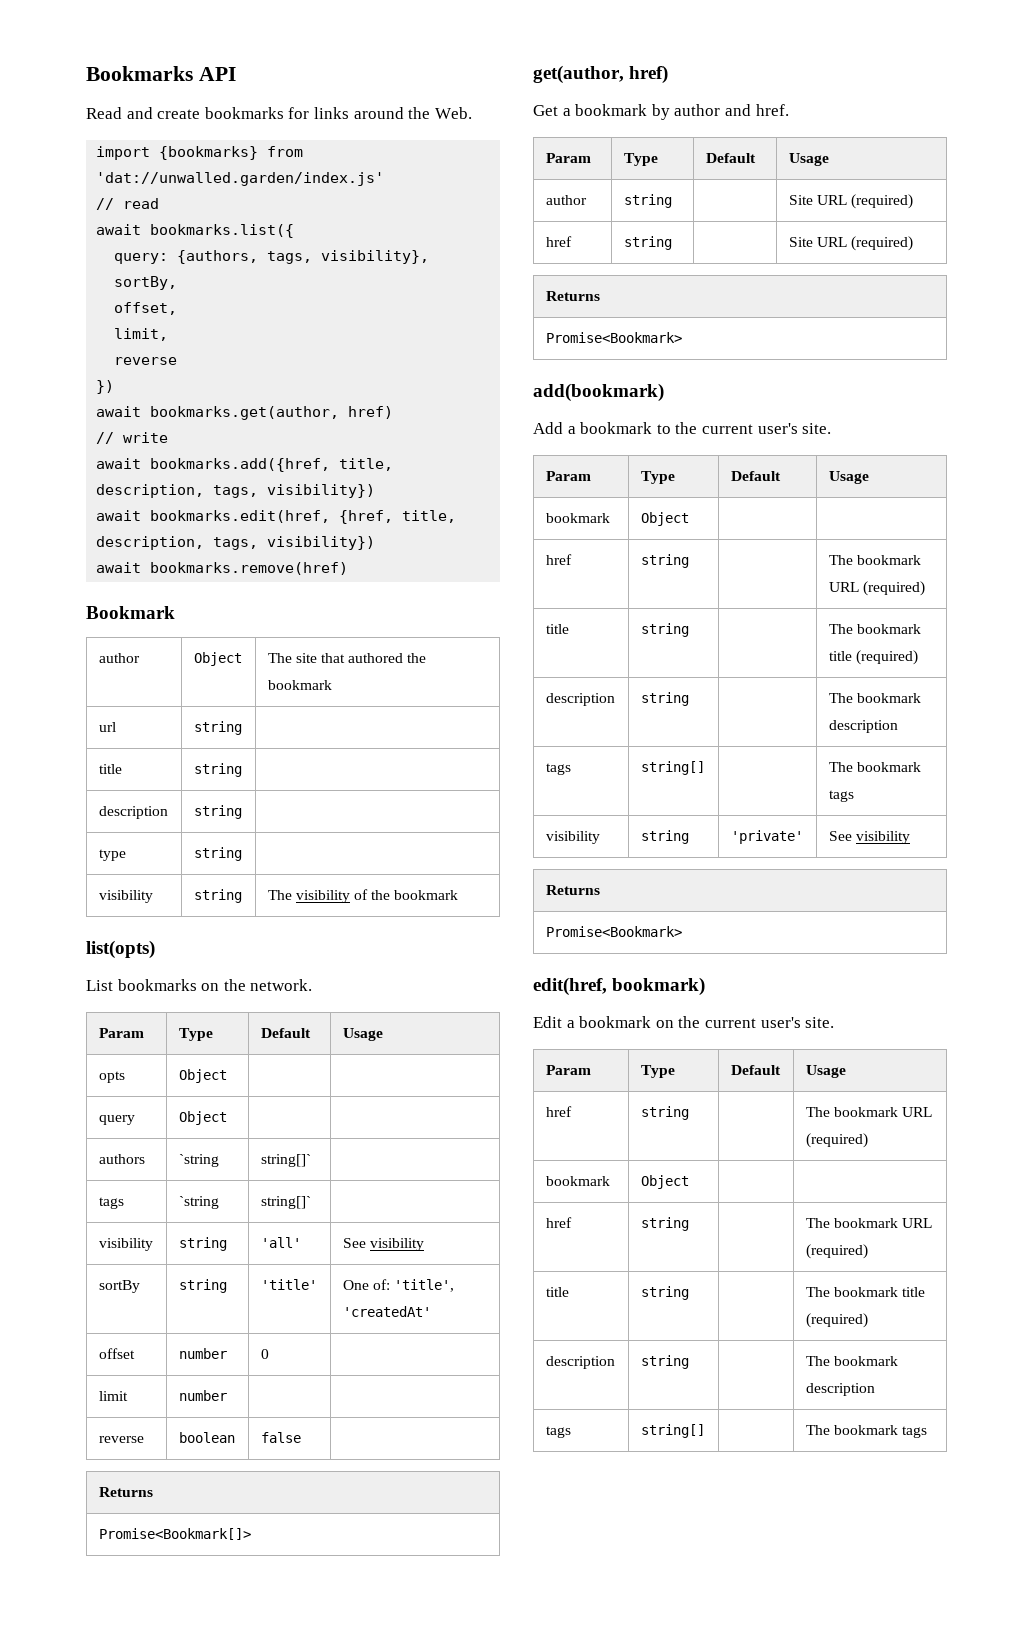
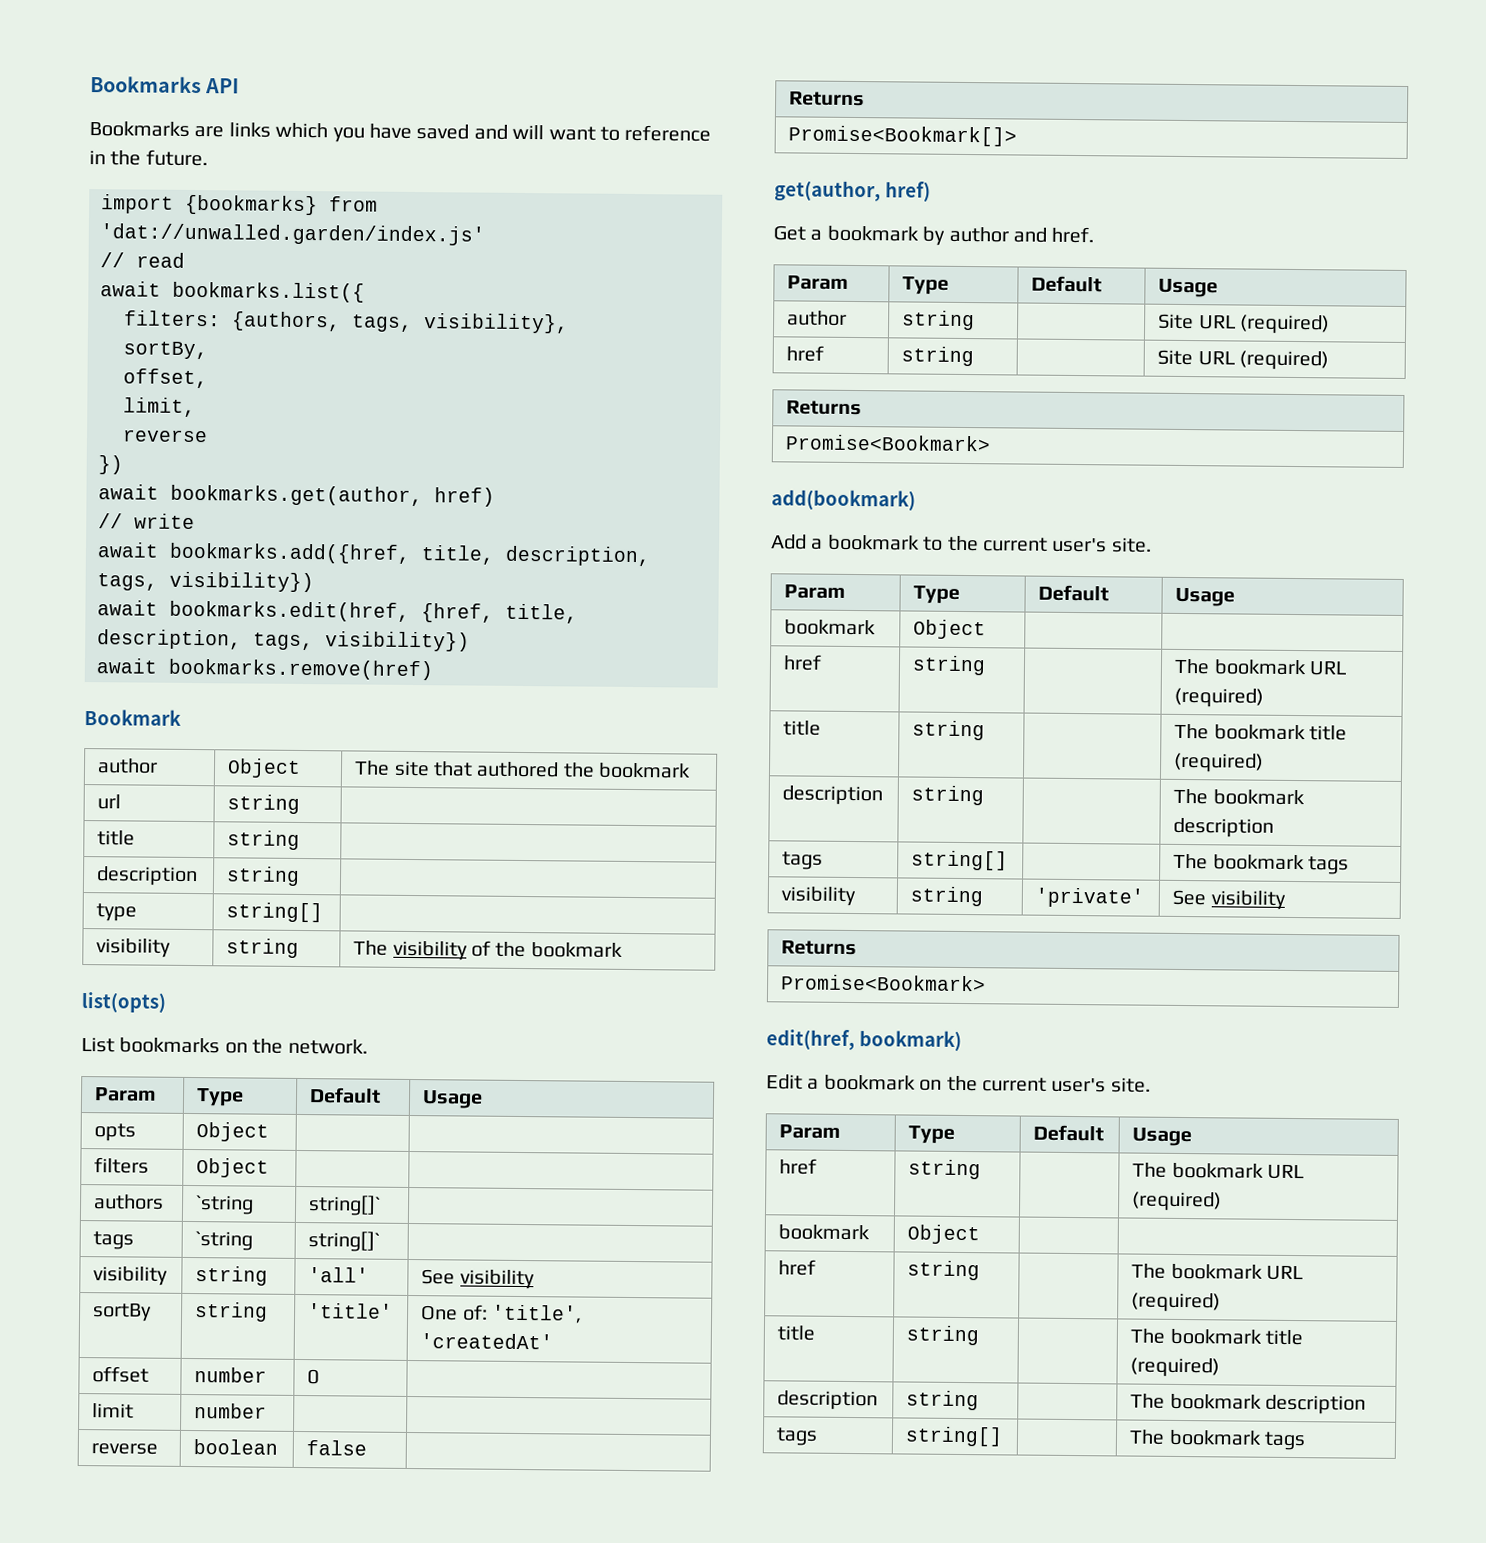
[86,107,472,119] Read and create bookmarks for links around the Web. -> [89,121,712,143] [89,149,208,167] Bookmarks are links which you have saved and will want to reference in the future.
[114,253,169,264] query: -> [124,310,221,327] filters:
[193,847,242,861] string -> [226,902,324,923] string[]
[98,1115,135,1125] query -> [94,1157,150,1174] filters

